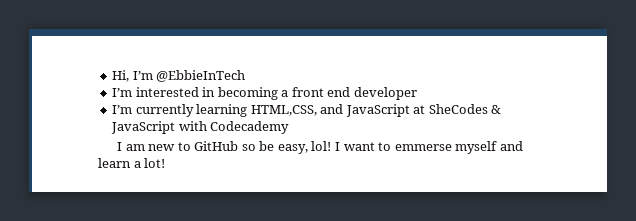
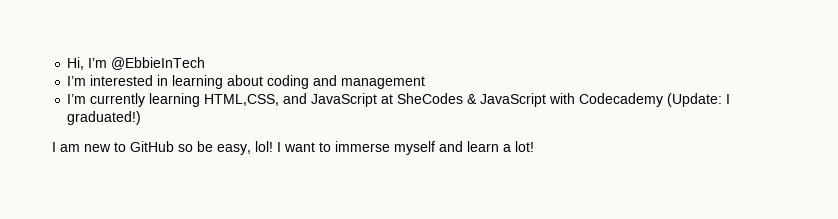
[217,87,417,100] becoming a front end developer -> [172,75,426,89] learning about coding and management
(290, 127) none -> [667,93,731,107] [67,111,142,125] (Update: I graduated!)
[394,144,452,151] emmerse -> [335,141,390,152] immerse

